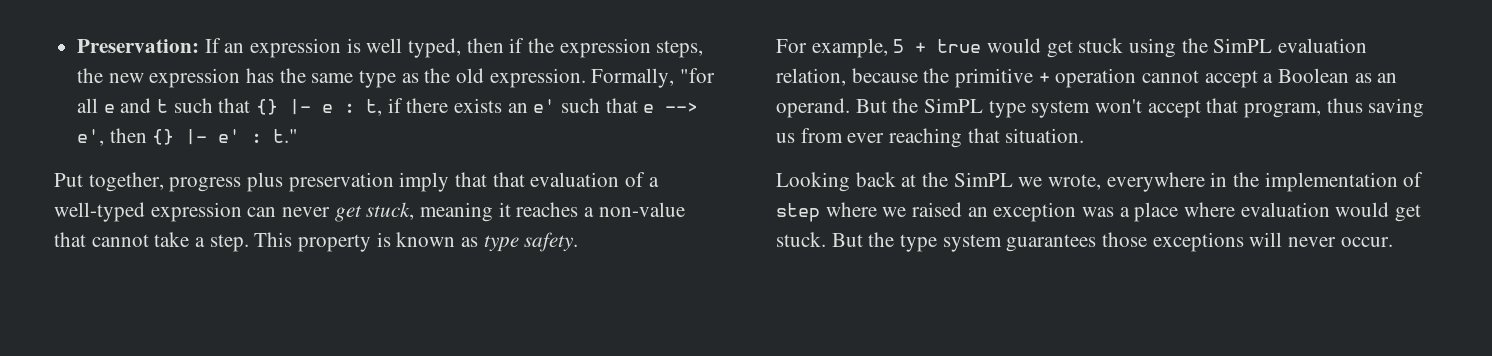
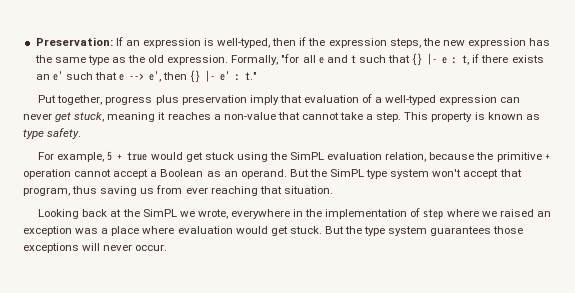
[366,38,462,58] well typed, -> [217,38,271,48] well-typed,
[492,172,525,187] that -> (302, 99) none

